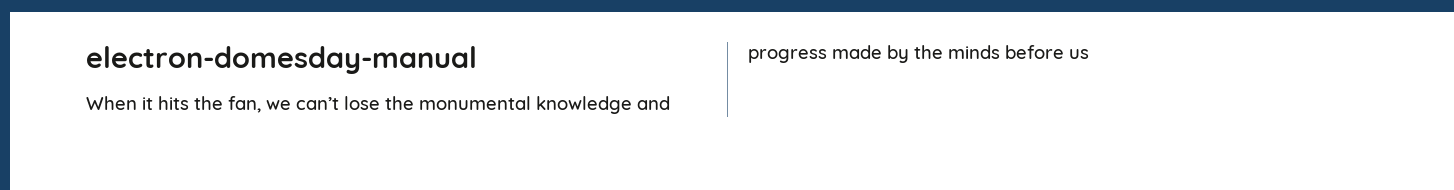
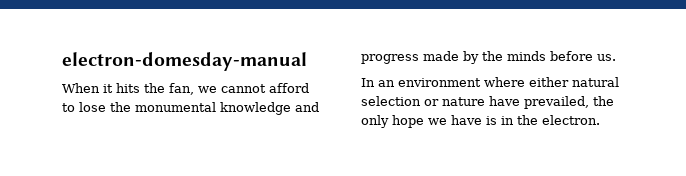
[296,97,339,110] can’t -> [221,83,309,93] [62,103,75,112] cannot afford to
[1069,49,1089,59] us -> [597,54,616,61] [361,77,619,87] [361,96,614,109] [361,115,600,128] us. // In an environment where either natural selection or nature have prevailed, the only hope we have is in the electron.

